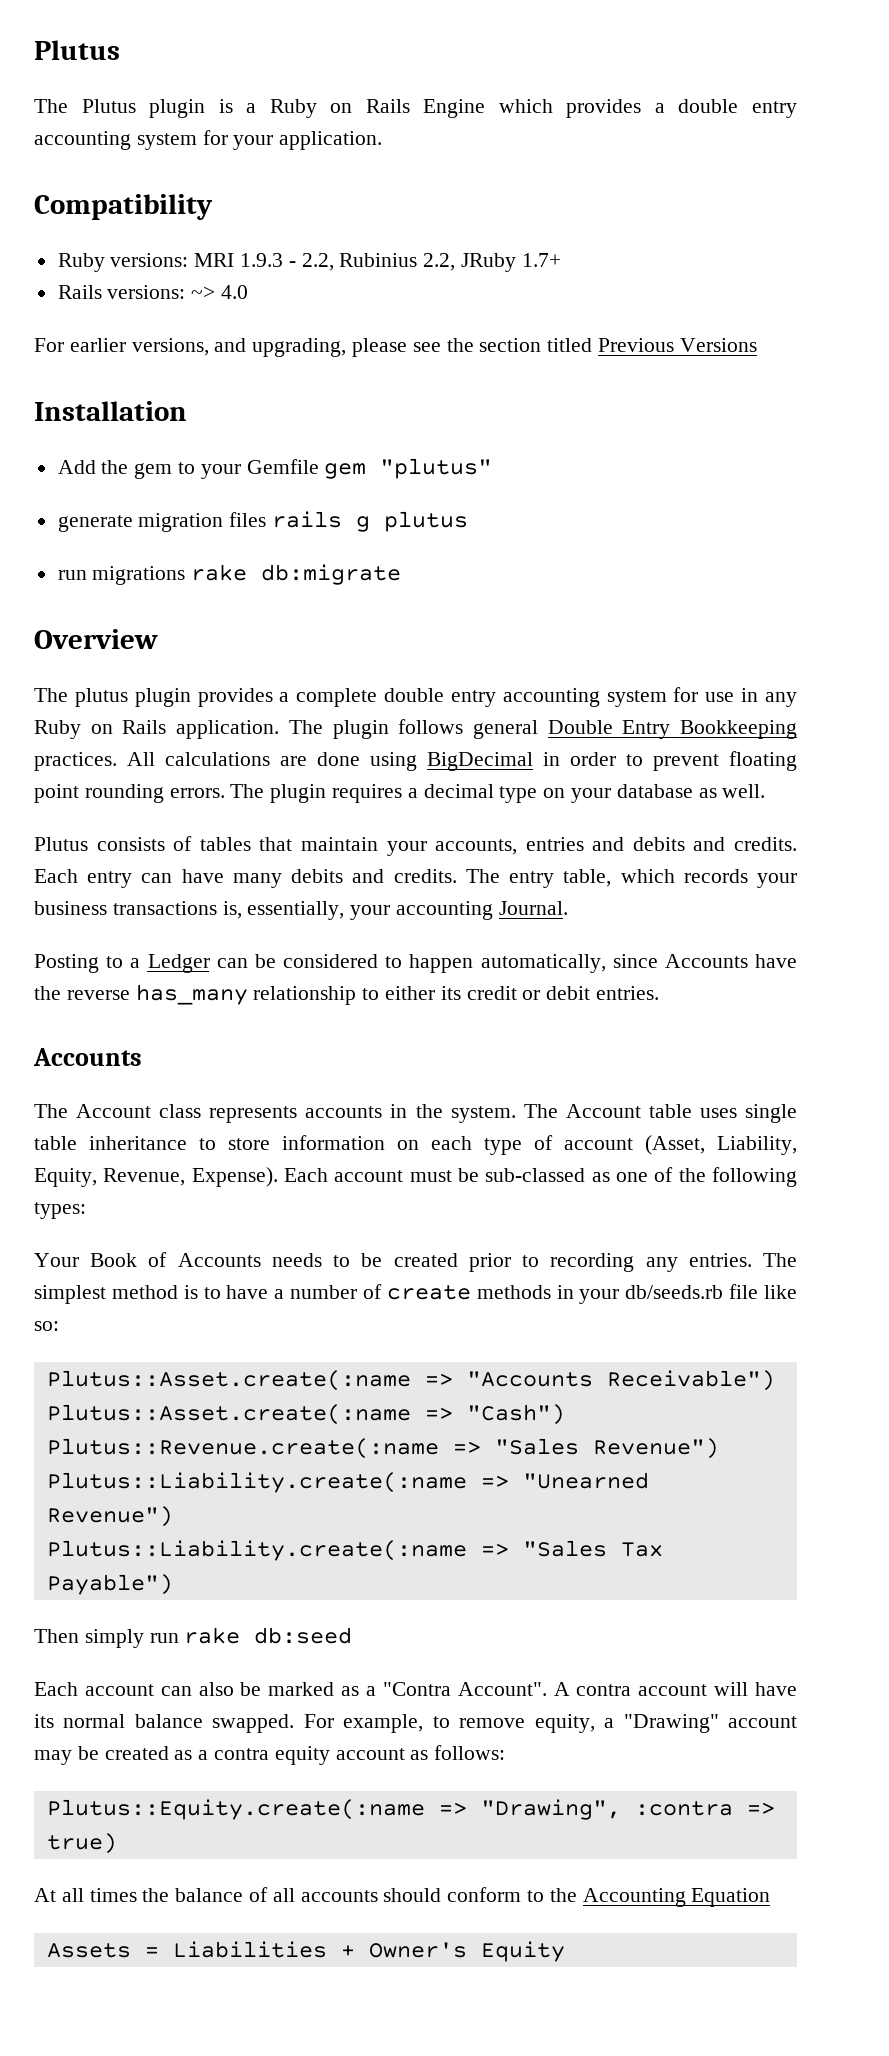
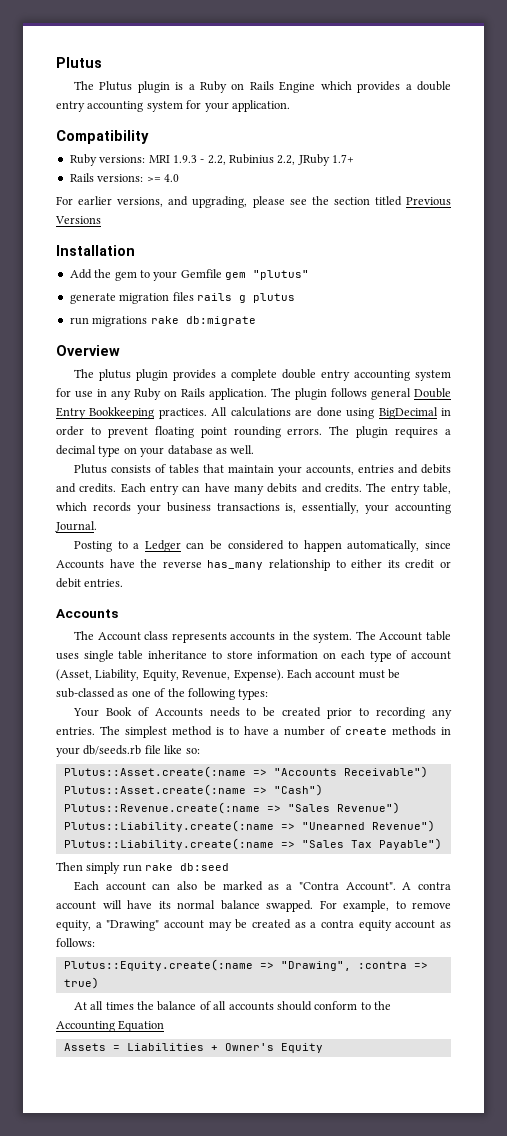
[191,286,216,299] ~> -> [146,177,161,182] >=

